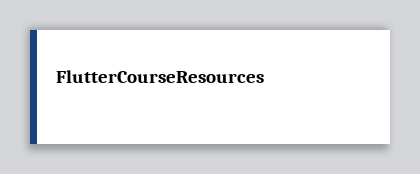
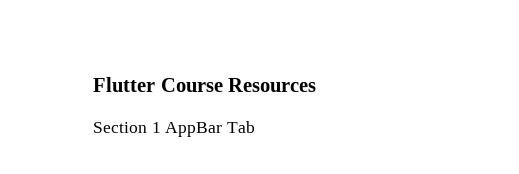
[56,70,264,83] FlutterCourseResources -> [93,77,317,92] [93,121,256,137] Flutter Course Resources // Section 1 AppBar Tab

